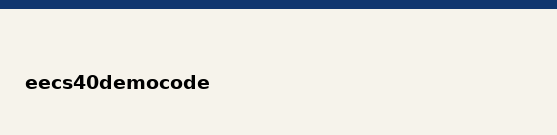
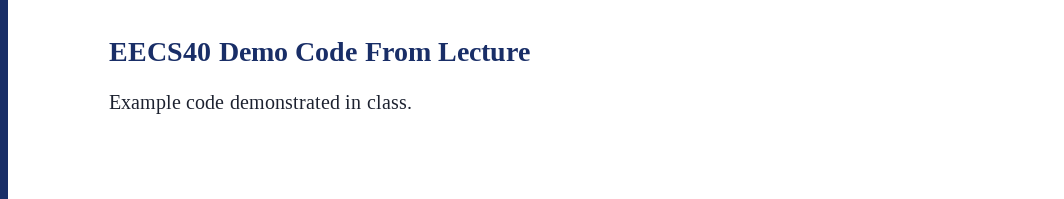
[25,75,210,89] eecs40democode -> [109,42,531,61] [109,95,412,114] EECS40 Demo Code From Lecture // Example code demonstrated in class.

